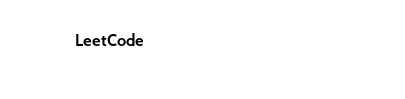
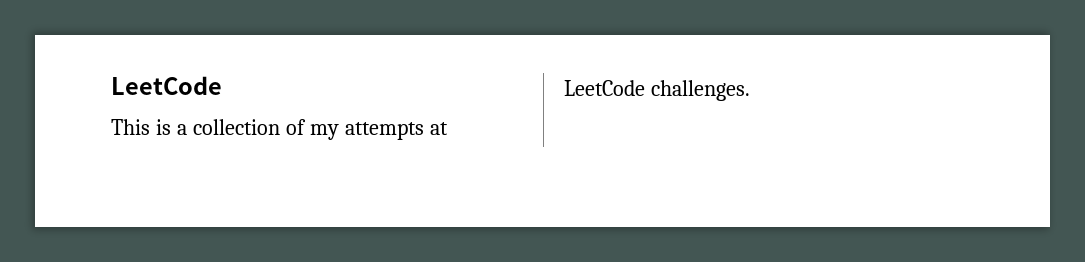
[75,33,144,46] LeetCode -> [111,76,222,95] [111,119,448,140] [564,80,750,101] LeetCode // This is a collection of my attempts at LeetCode challenges.

